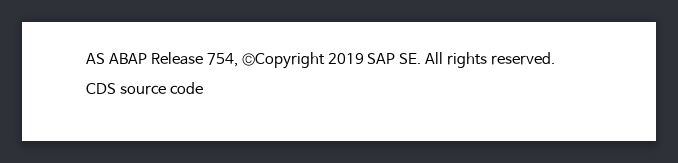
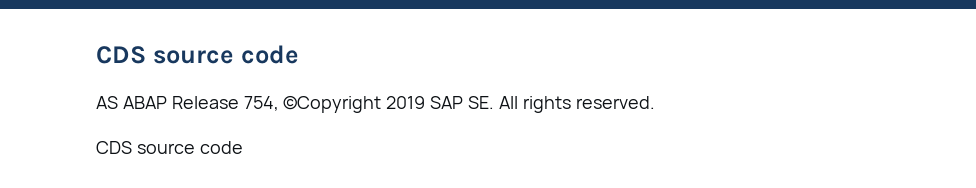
(86, 58) none -> [96,45,299,64] CDS source code //

